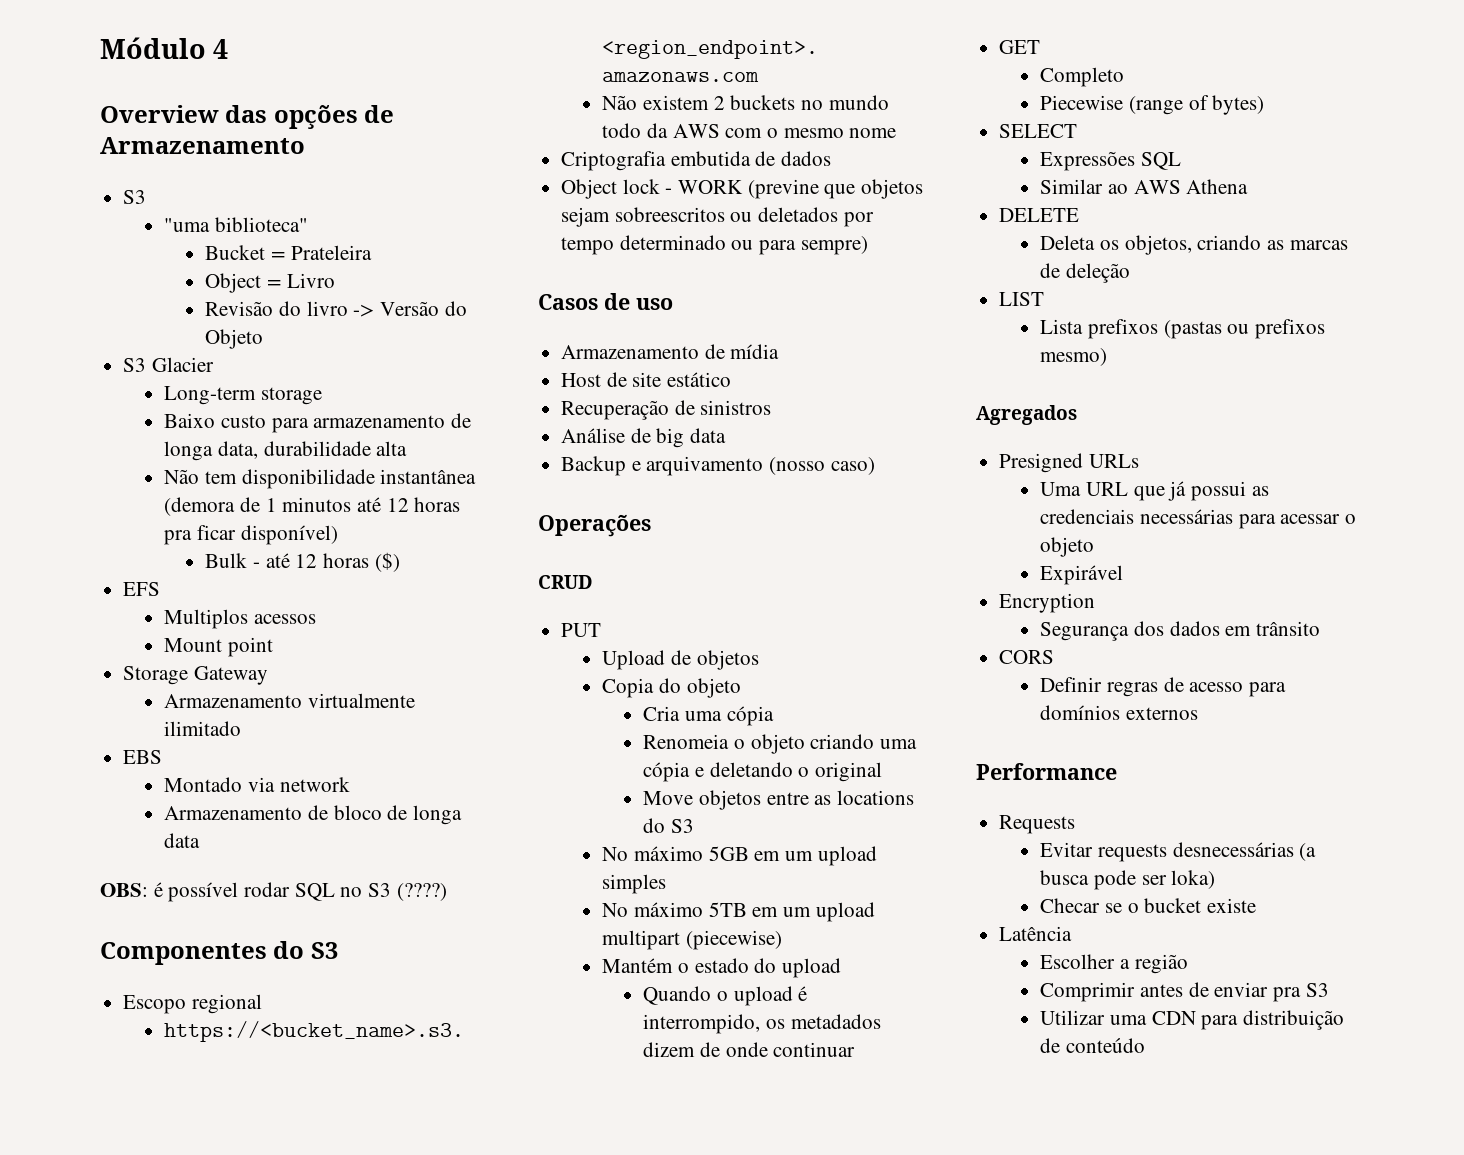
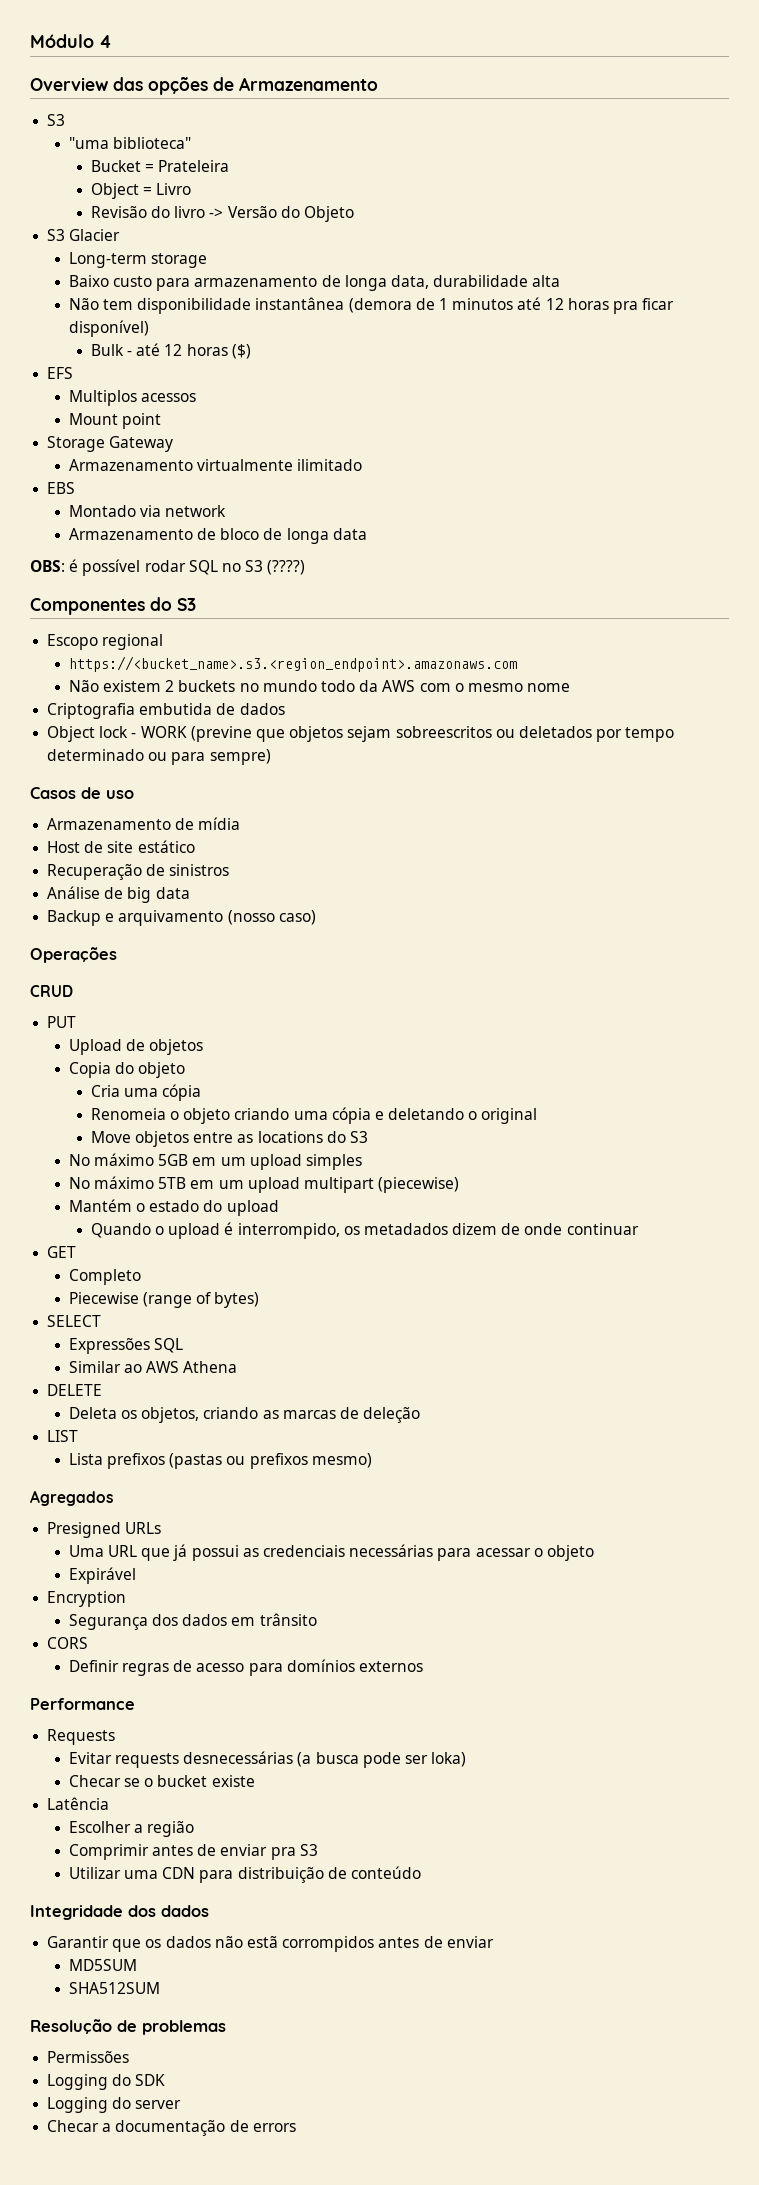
(1145, 1045) none -> [30,1905,209,1920] [47,1936,494,1952] [68,1959,137,1971] [68,1982,160,1994] [30,2019,226,2035] [47,2051,130,2063] [47,2074,166,2090] [47,2097,182,2113] [47,2120,296,2136] // Integridade dos dados // Garantir que os dados não estã corrompidos antes de enviar // MD5SUM // SHA512SUM // Resolução de problemas // Permissões // Logging do SDK // Logging do server // Checar a documentação de errors

